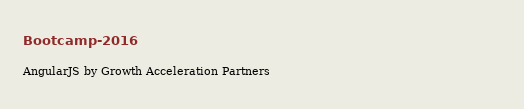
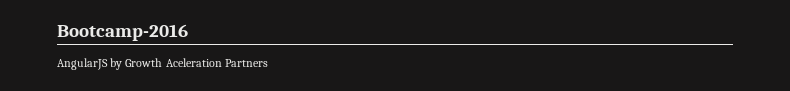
[145,66,218,75] Acceleration -> [165,58,222,67] Aceleration

